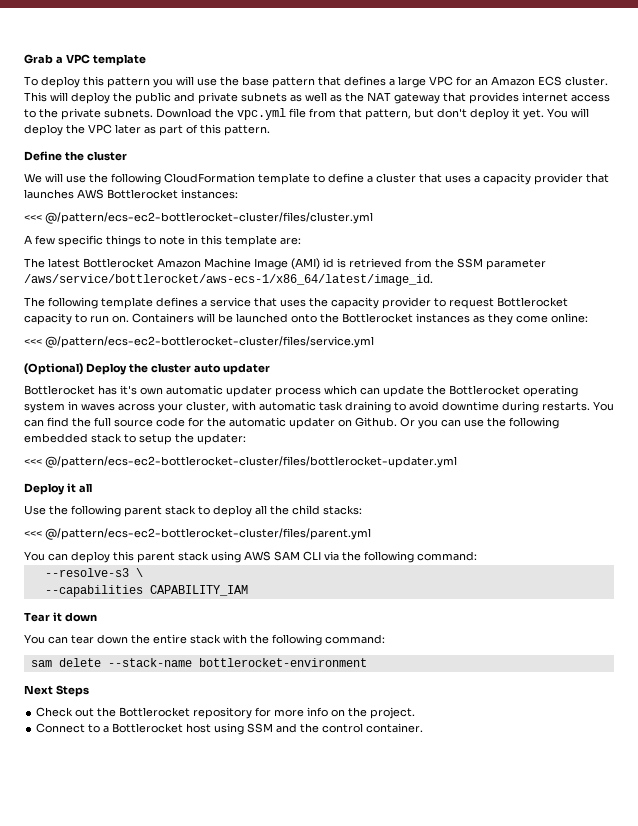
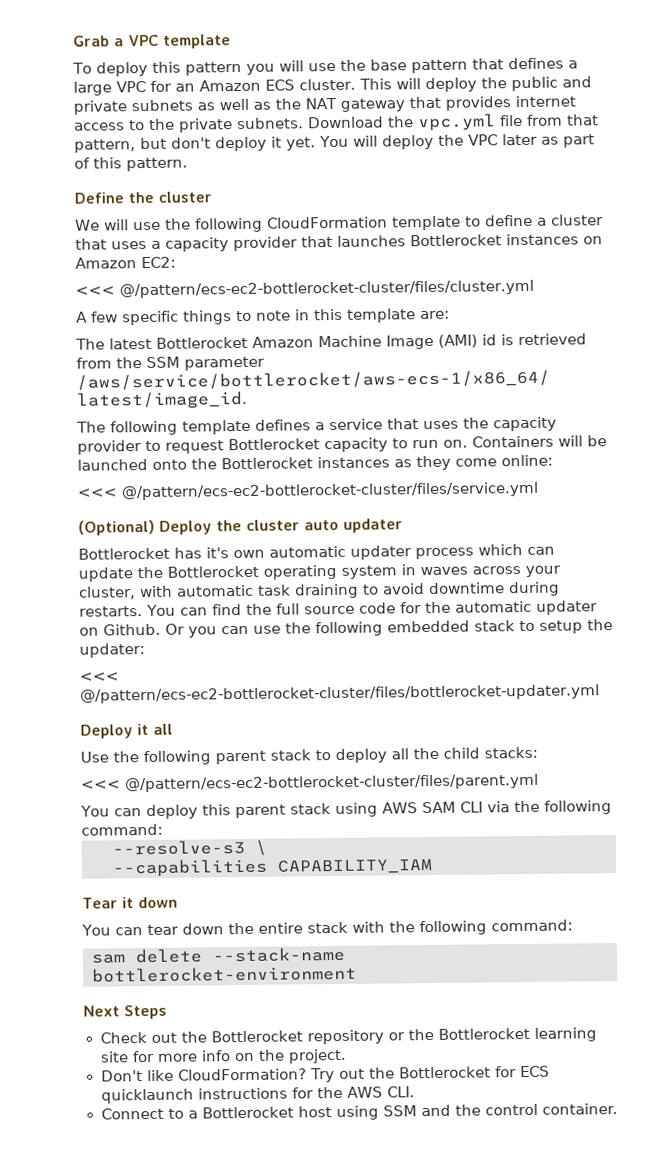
[77,189,238,199] AWS Bottlerocket instances: -> [410,233,603,247] [75,256,176,269] Bottlerocket instances on Amazon EC2:
(253, 713) none -> [387,1027,597,1042] [99,1051,129,1063] or the Bottlerocket learning site
(416, 713) none -> [100,1065,551,1083] [100,1086,415,1104] // Don't like CloudFormation? Try out the Bottlerocket for ECS quicklaunch instructions for the AWS CLI.

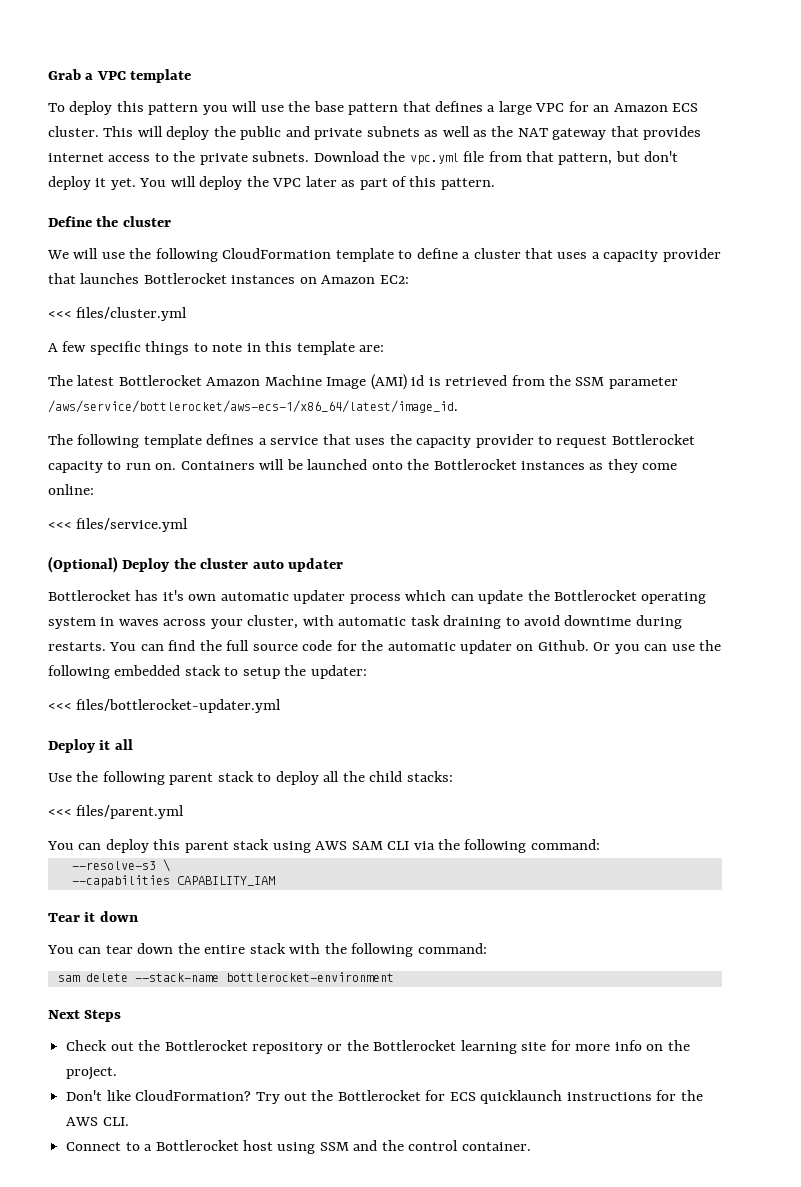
[119,279,534,299] @/pattern/ecs-ec2-bottlerocket-cluster/files/cluster.yml -> [76,307,188,321] files/cluster.yml
[121,481,539,501] @/pattern/ecs-ec2-bottlerocket-cluster/files/service.yml -> [76,518,189,532] files/service.yml
[80,684,600,704] @/pattern/ecs-ec2-bottlerocket-cluster/files/bottlerocket-updater.yml -> [76,699,282,713] files/bottlerocket-updater.yml
[125,773,539,793] @/pattern/ecs-ec2-bottlerocket-cluster/files/parent.yml -> [76,805,185,819] files/parent.yml

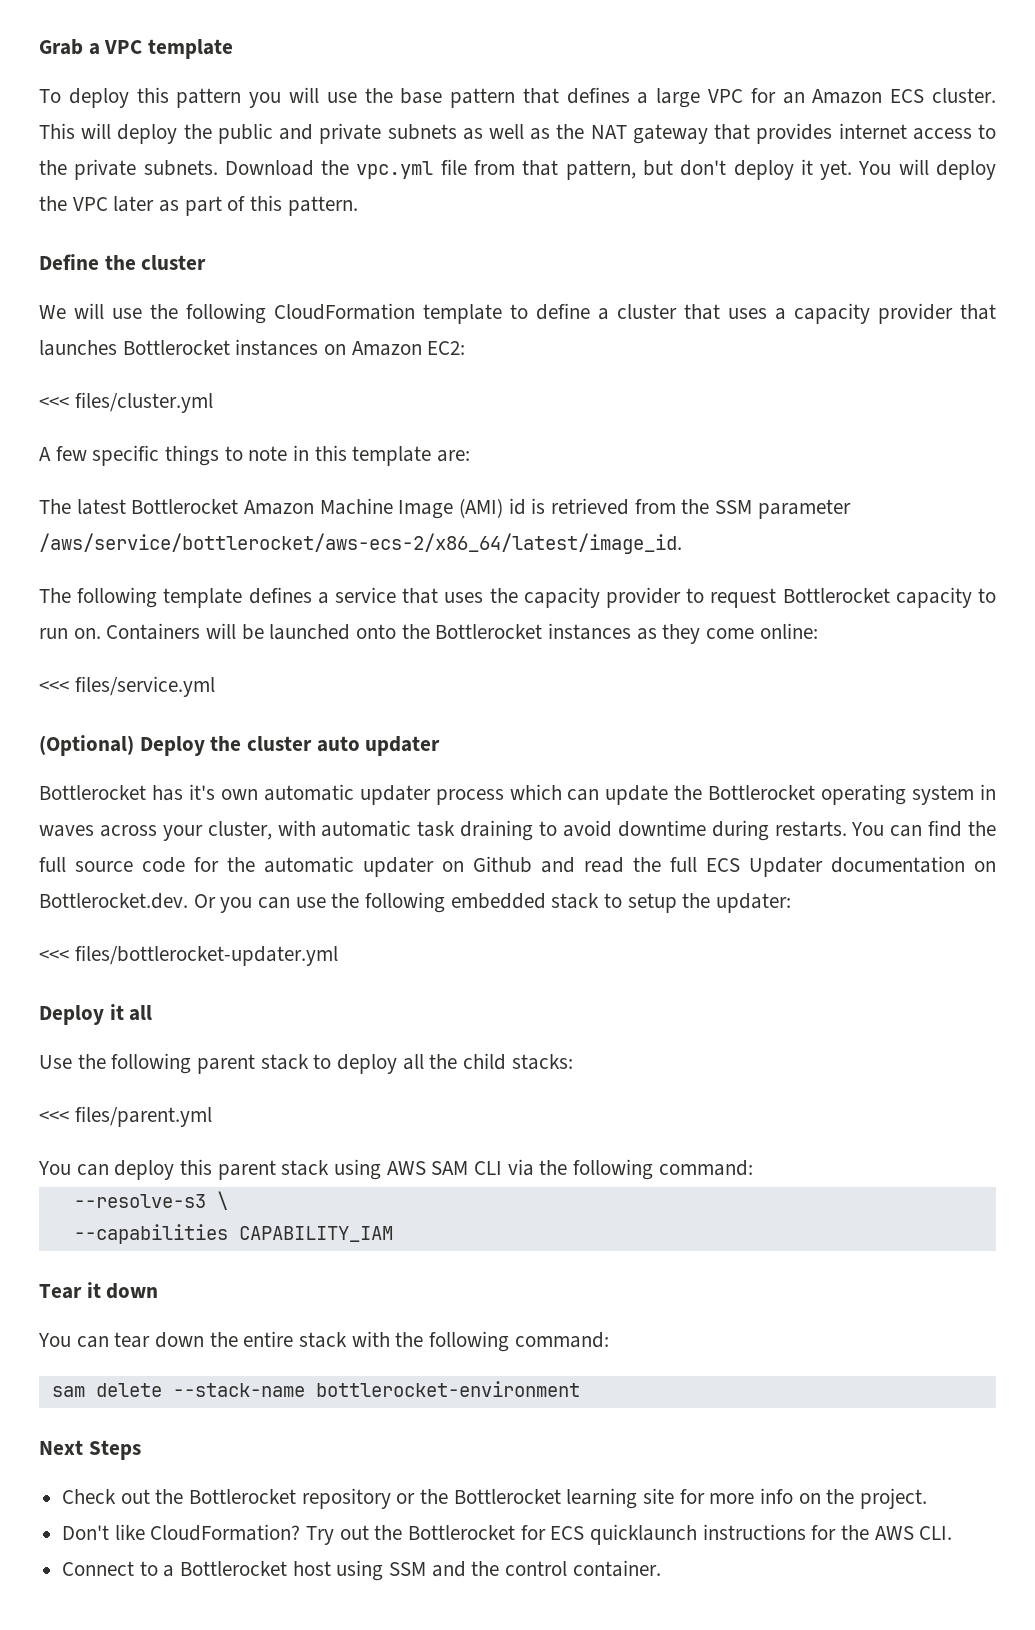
[48,400,458,413] /aws/service/bottlerocket/aws-ecs-1/x86_64/latest/image_id. -> [39,533,682,554] /aws/service/bottlerocket/aws-ecs-2/x86_64/latest/image_id.
[537,640,589,651] Github. -> [473,856,996,877] [39,893,188,909] Github and read the full ECS Updater documentation on Bottlerocket.dev.

